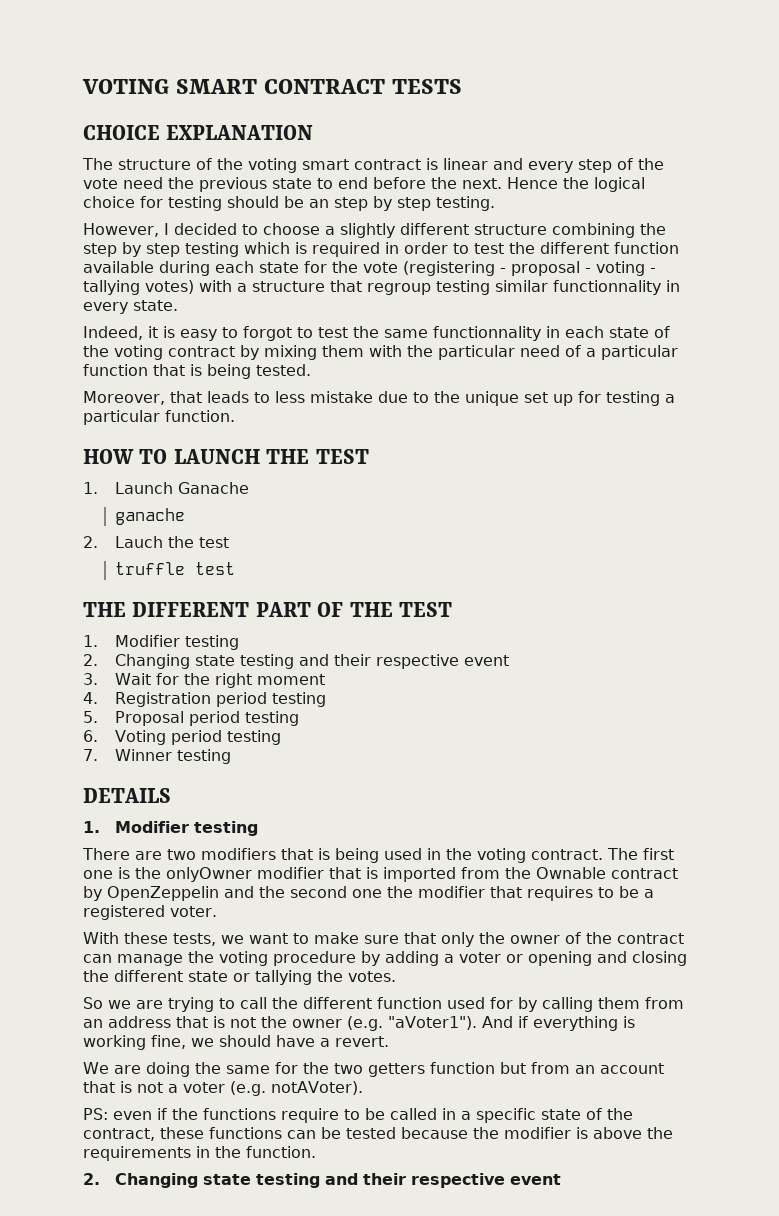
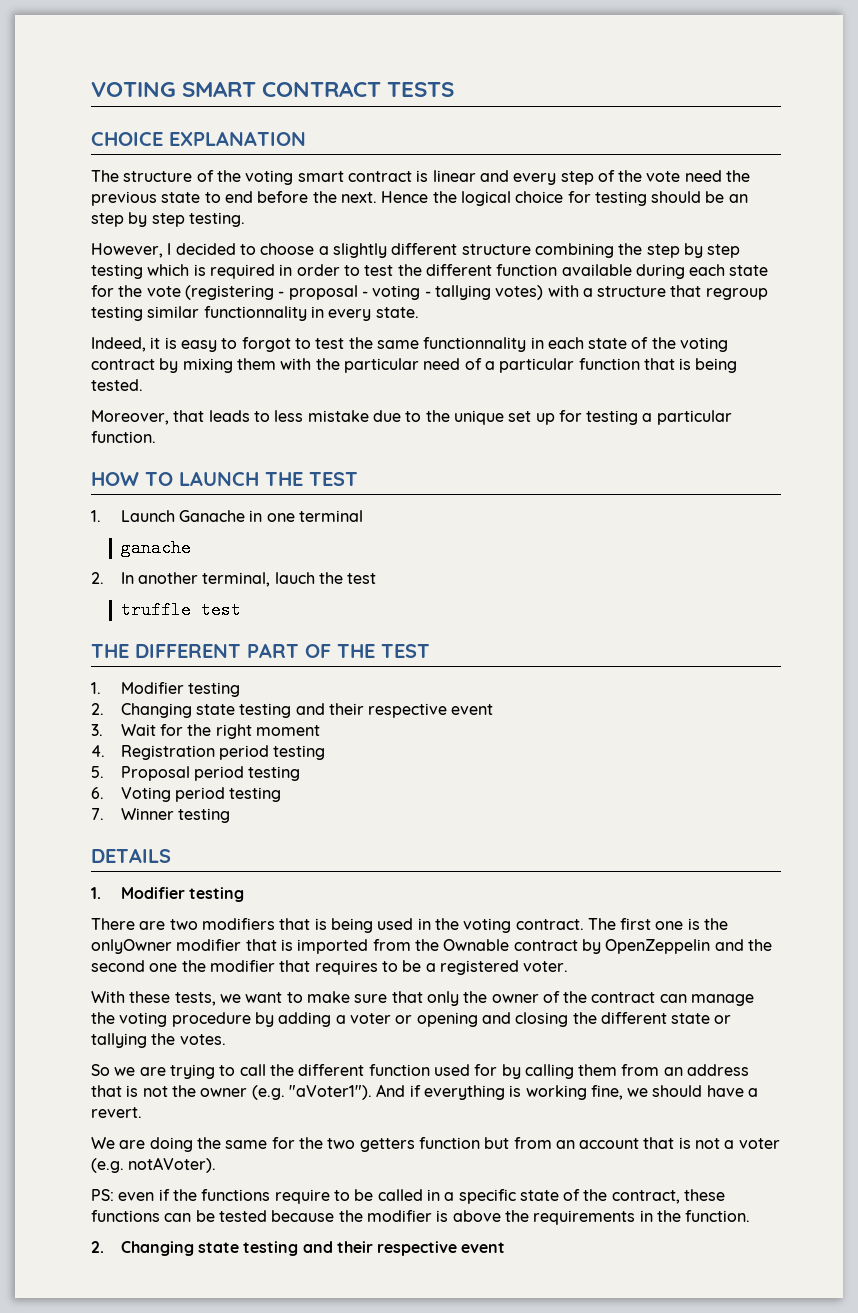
(249, 488) none -> [249,510,363,522] in one terminal
[114,536,163,548] Lauch -> [120,572,315,587] In another terminal, lauch

